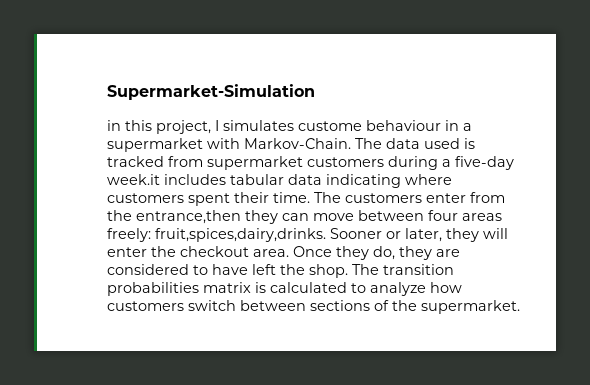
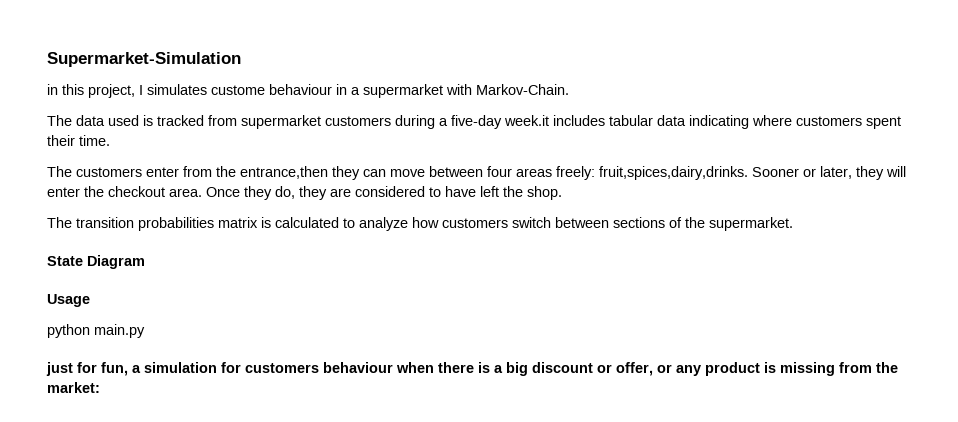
(351, 143) none -> (569, 89) //
(310, 197) none -> (110, 140) //
(348, 271) none -> (562, 193) //
(520, 307) none -> [47,255,145,269] [47,294,90,307] [47,324,145,338] [46,362,898,376] [47,382,100,393] // State Diagram // Usage // python main.py // just for fun, a simulation for customers behaviour when there is a big discount or offer, or any product is missing from the market:

